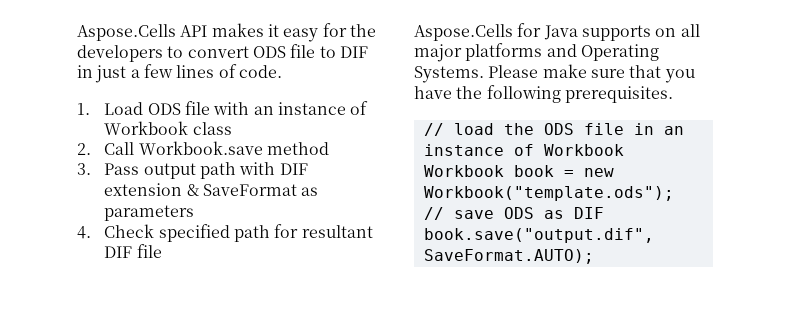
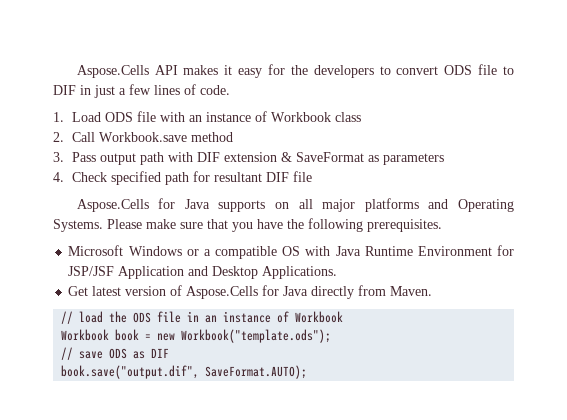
(673, 94) none -> [68,245,515,259] [68,266,338,279] [68,285,433,299] // Microsoft Windows or a compatible OS with Java Runtime Environment for JSP/JSF Application and Desktop Applications. // Get latest version of Aspose.Cells for Java directly from Maven.

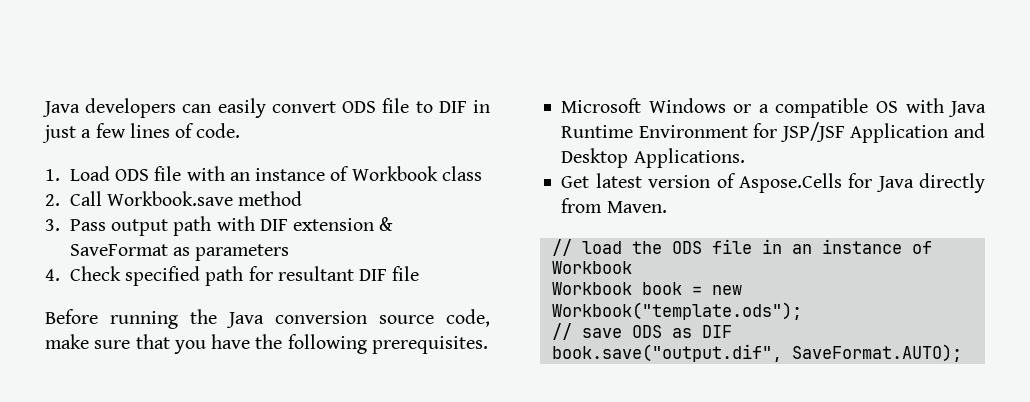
[76,64,391,78] Aspose.Cells API makes it easy for the developers to -> [42,98,266,118] Java developers can easily
[76,198,514,212] [53,219,142,232] Aspose.Cells for Java supports on all major platforms and Operating Systems. Please -> [45,309,490,329] Before running the Java conversion source code,

